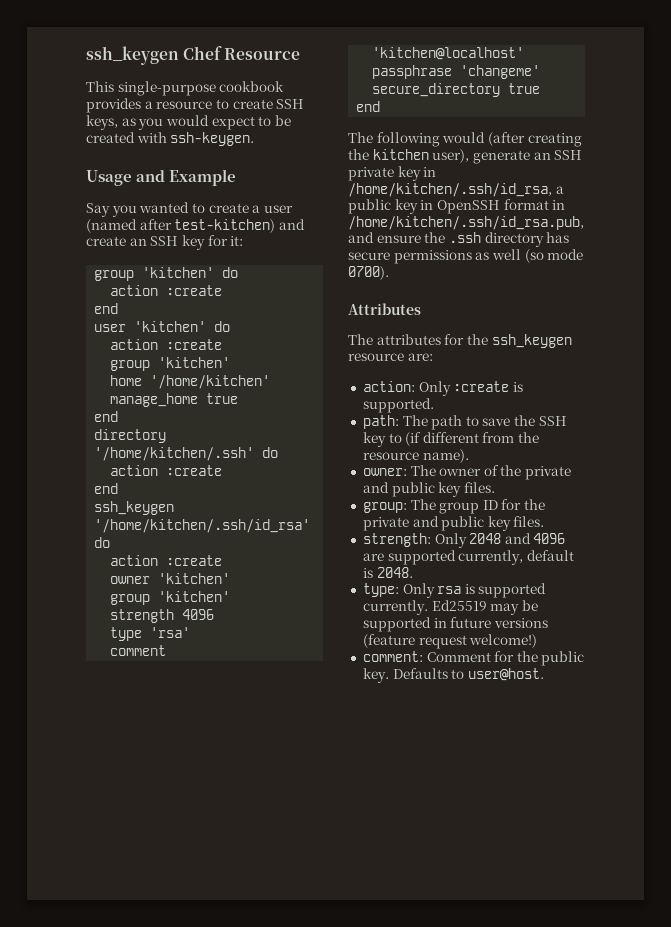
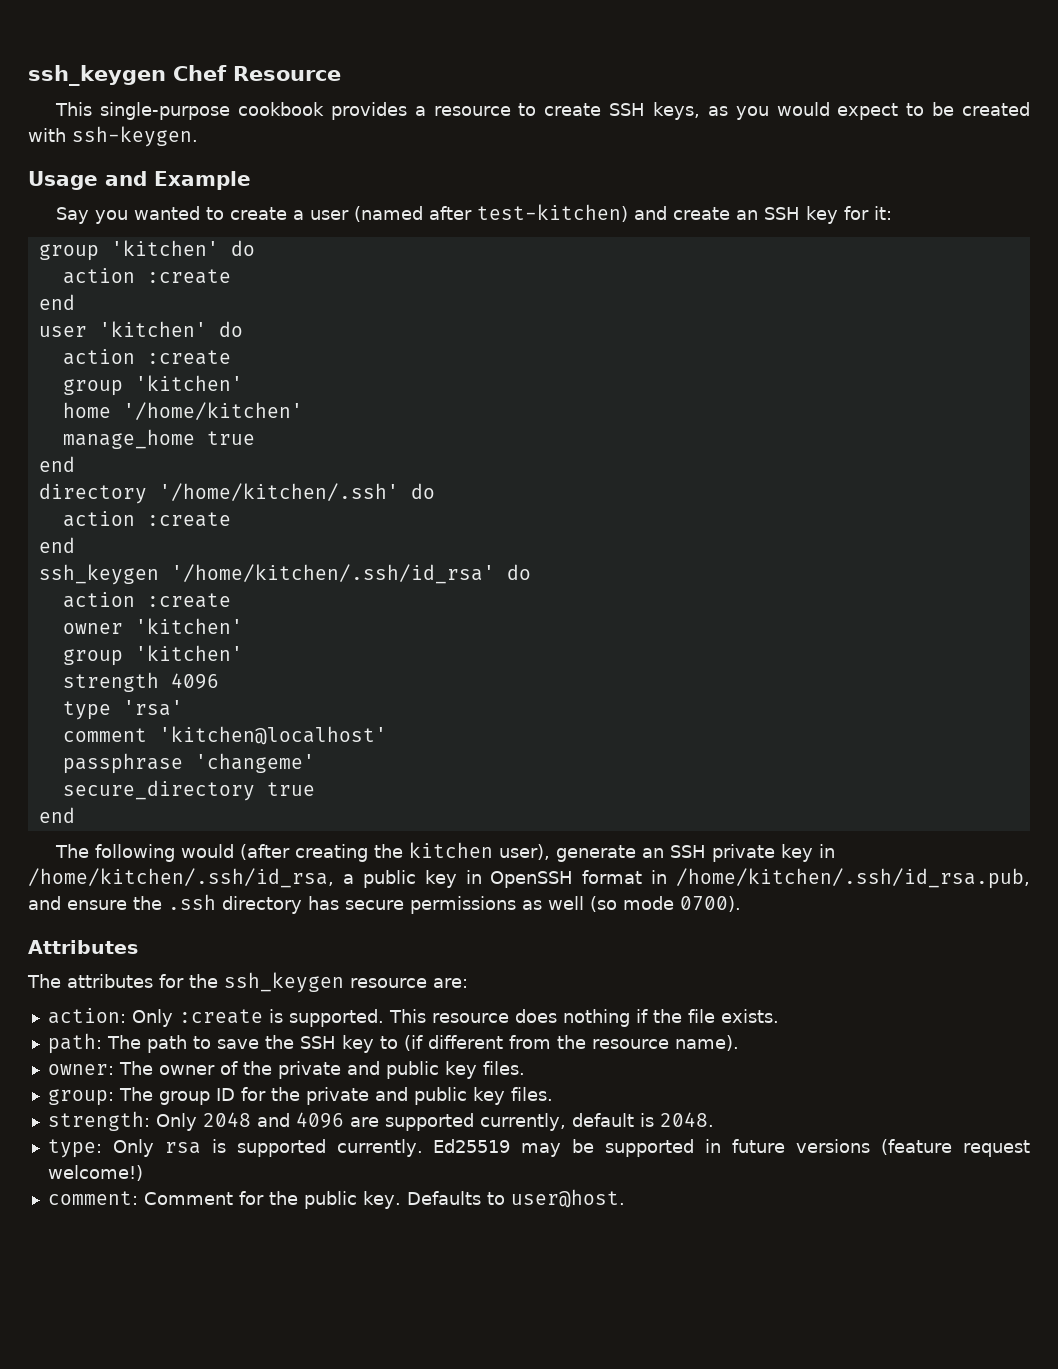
(434, 405) none -> [388,1009,779,1027] This resource does nothing if the file exists.

